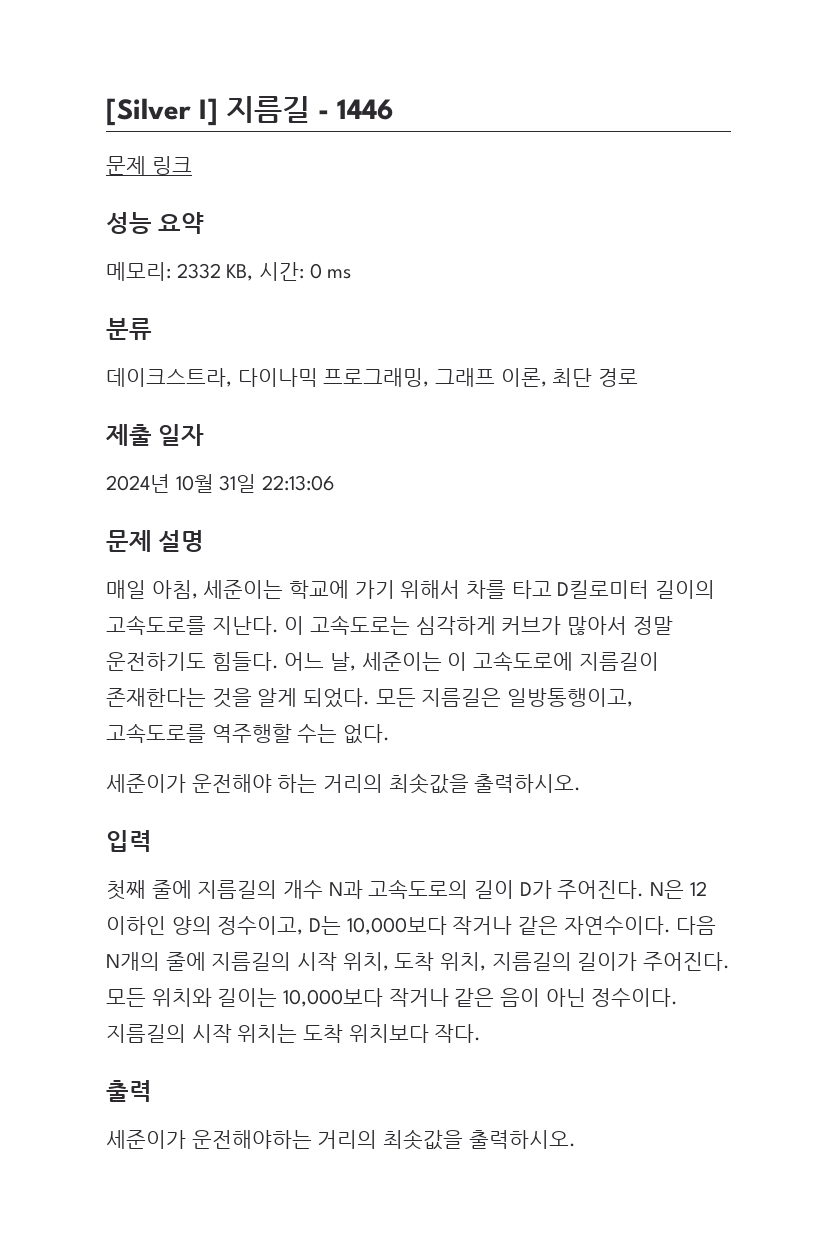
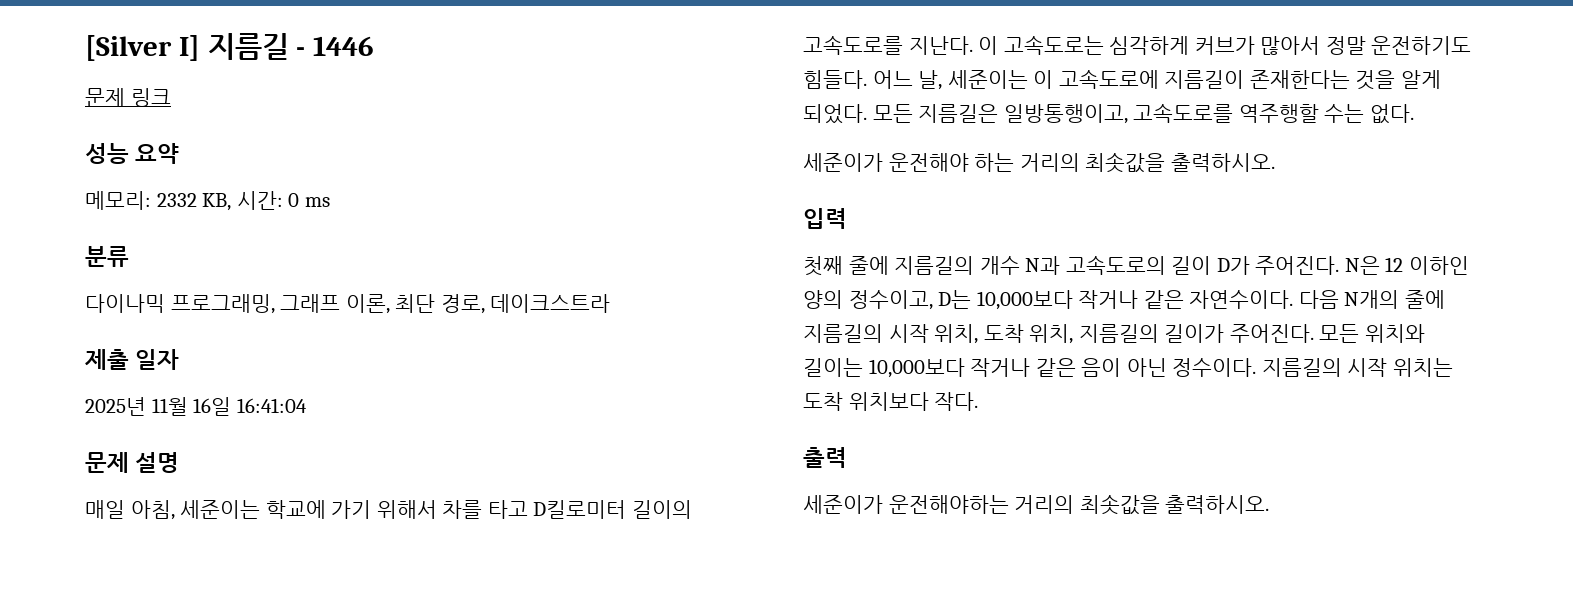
[106,368,232,387] 데이크스트라, -> (129, 256) none
[598,368,639,387] 경로 -> [440,294,611,314] 경로, 데이크스트라
[106,474,336,493] 2024년 10월 31일 22:13:06 -> [85,397,307,416] 2025년 11월 16일 16:41:04

